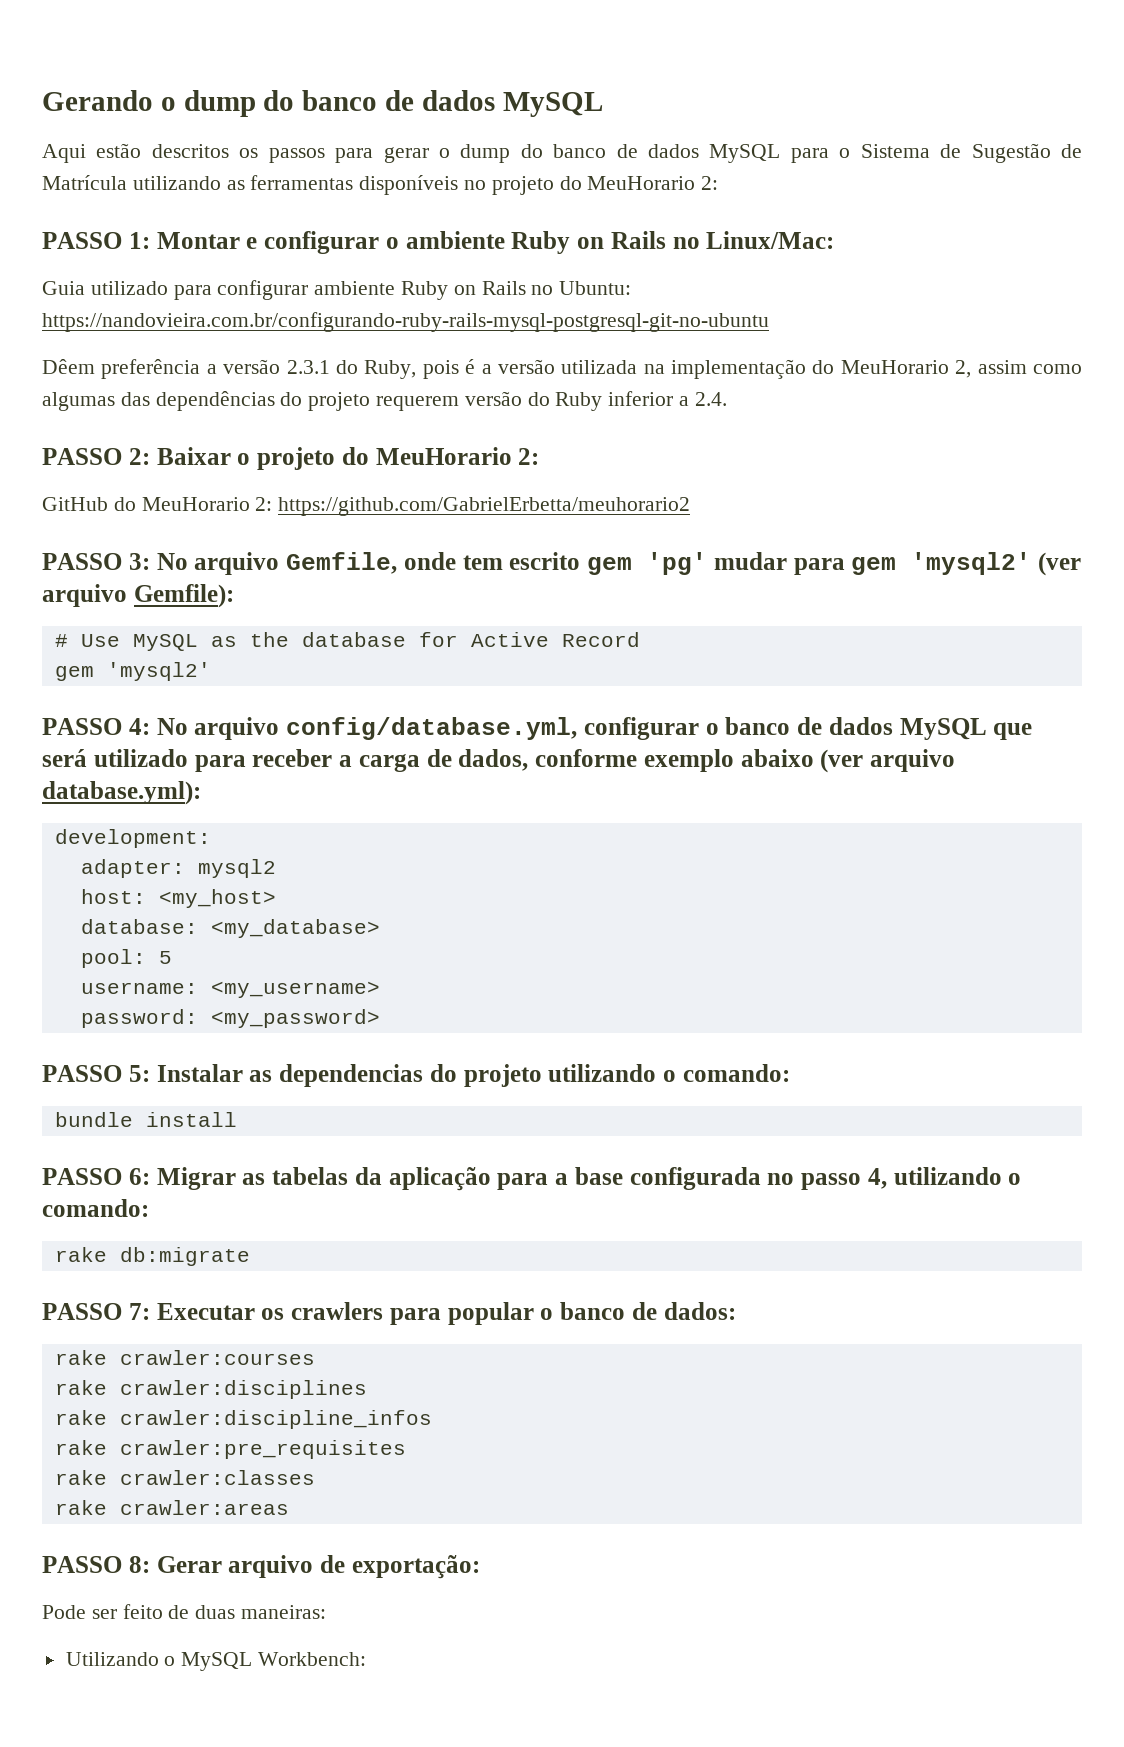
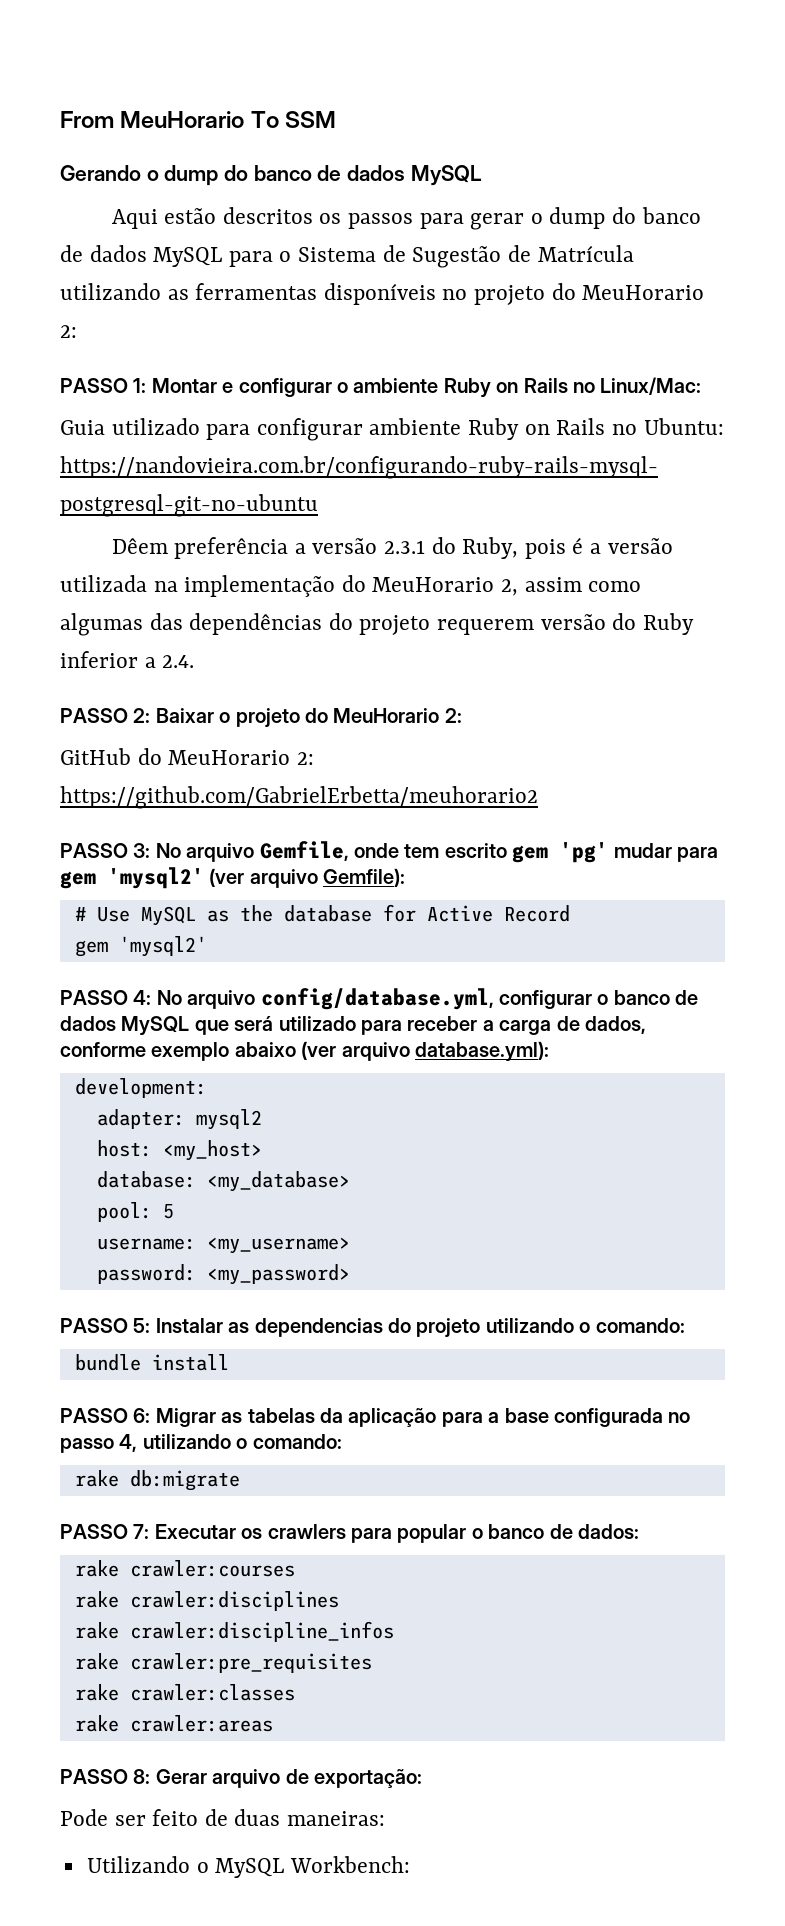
(42, 100) none -> [60,111,337,128] From MeuHorario To SSM //

